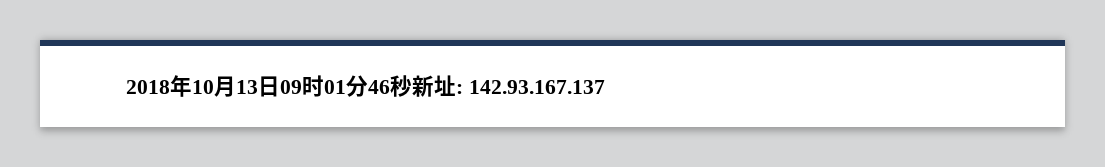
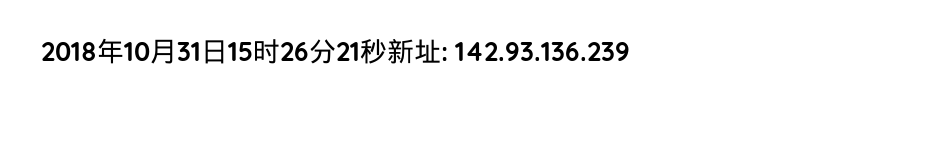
[236,75,390,97] 13日09时01分46 -> [177,39,360,64] 31日15时26分21
[468,80,605,94] 142.93.167.137 -> [455,42,631,61] 142.93.136.239

